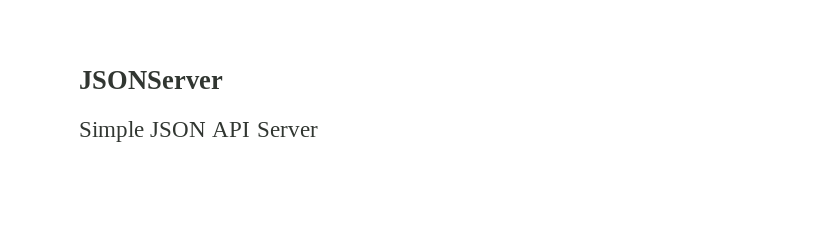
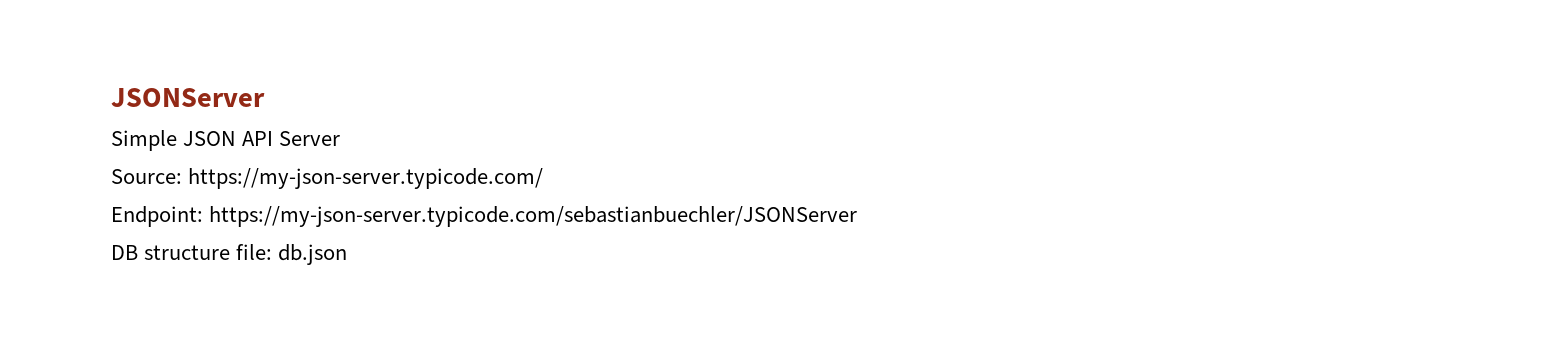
(318, 129) none -> [111,168,544,189] [111,206,858,227] [111,244,348,265] // Source: https://my-json-server.typicode.com/ // Endpoint: https://my-json-server.typicode.com/sebastianbuechler/JSONServer // DB structure file: db.json

